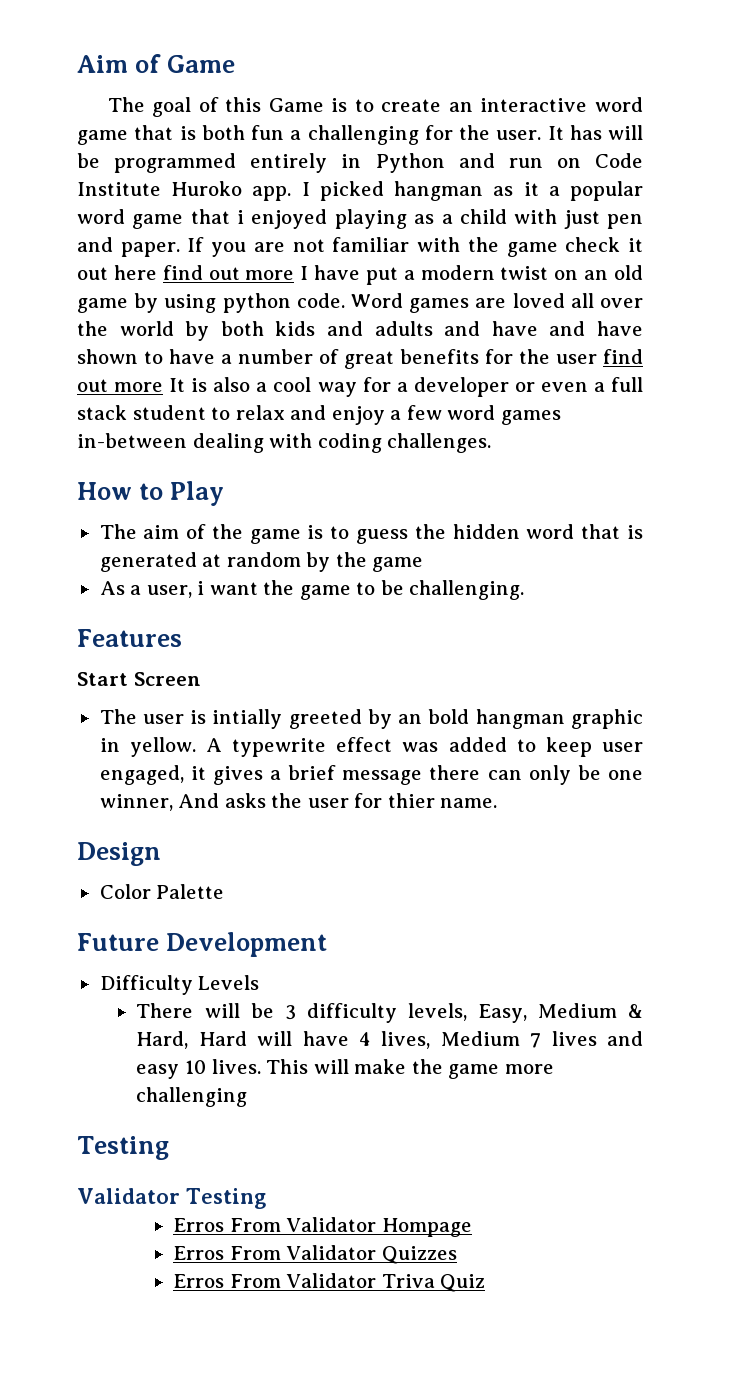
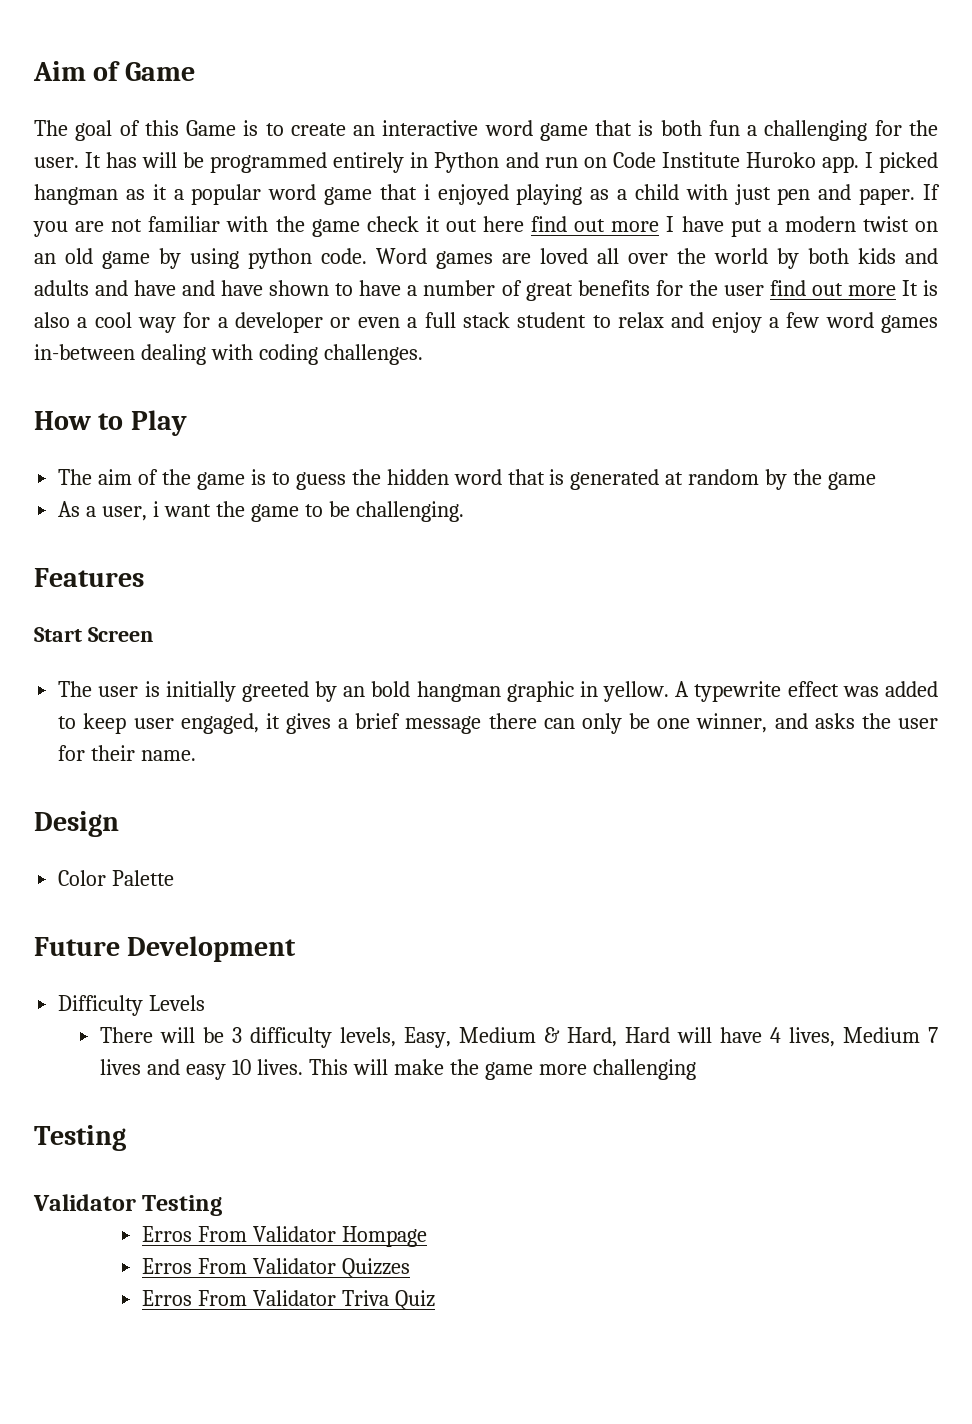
[212,709,283,729] intially -> [165,681,236,702] initially
[178,793,220,808] And -> [774,713,808,729] and
[387,793,435,808] thier -> [91,745,136,761] their

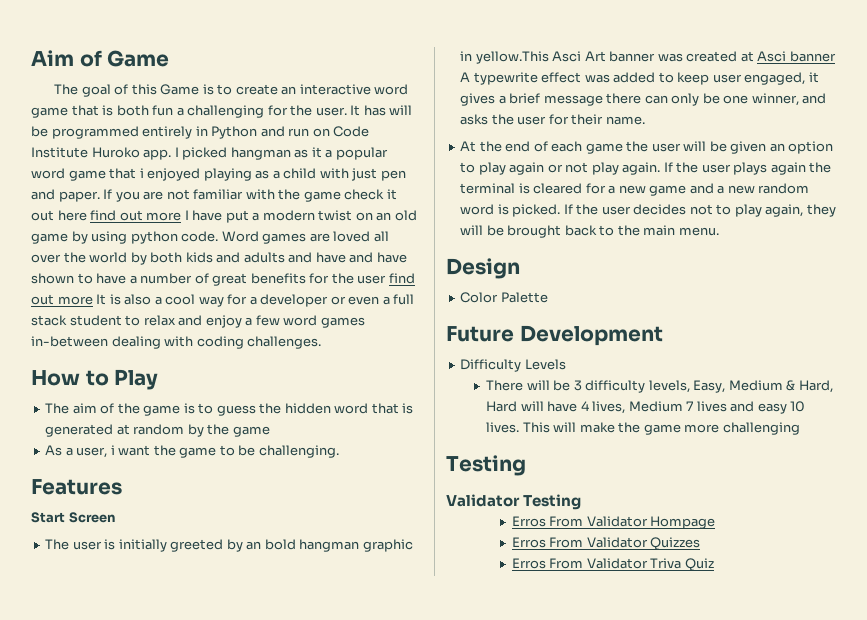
[603,681,670,702] yellow. -> [475,51,836,64] yellow.This Asci Art banner was created at Asci banner
(197, 755) none -> [460,141,834,154] [460,162,832,175] [460,183,810,196] [460,204,836,217] [460,225,719,238] // At the end of each game the user will be given an option to play again or not play again. If the user plays again the terminal is cleared for a new game and a new random word is picked. If the user decides not to play again, they will be brought back to the main menu.

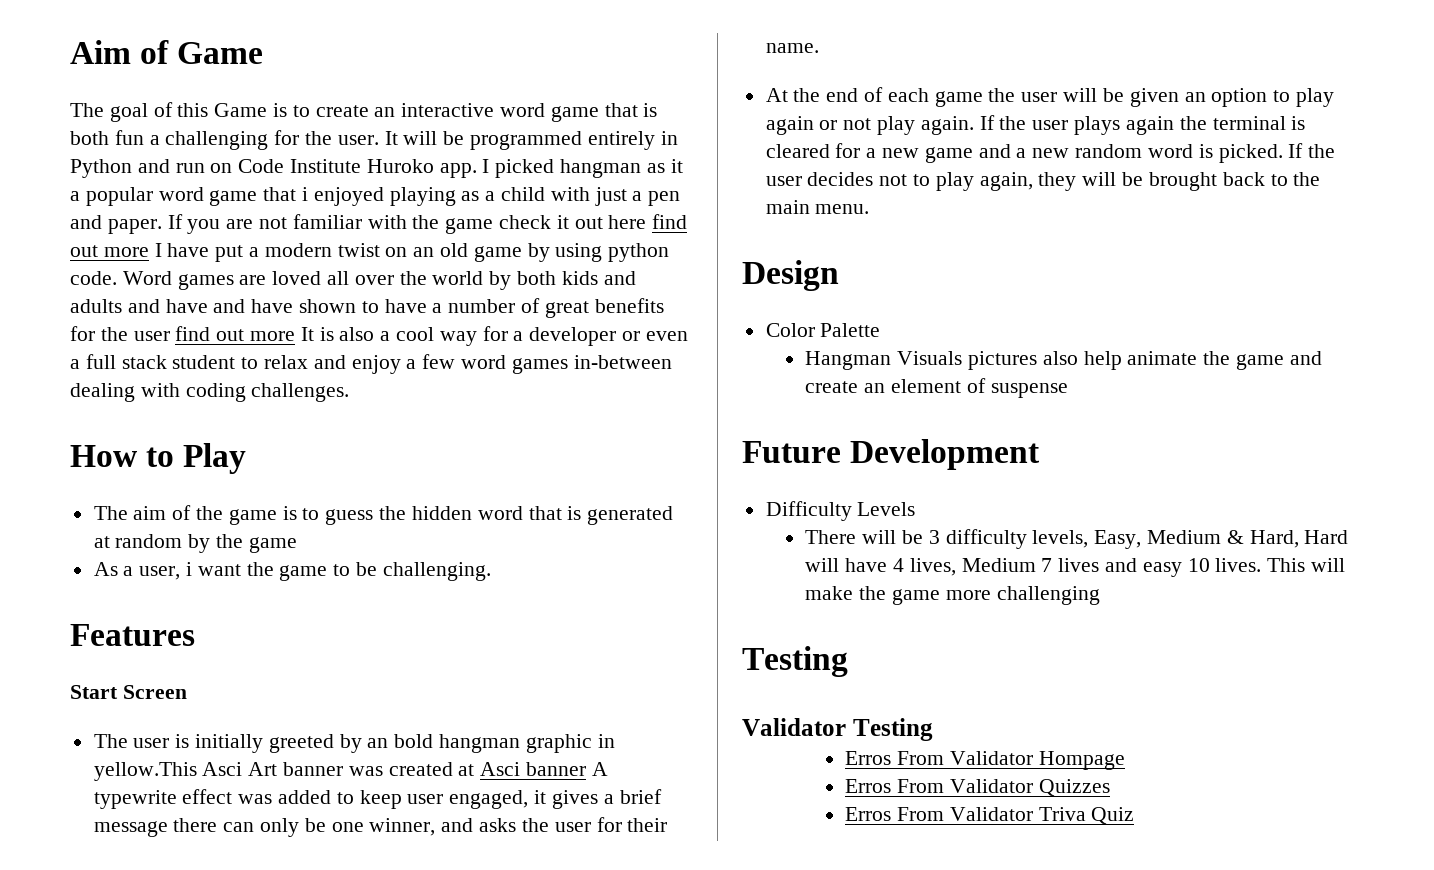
[363,105,386,116] has -> (398, 138) none
(378, 174) none -> [632,191,643,201] a
(548, 297) none -> [805,351,1322,370] [805,378,1068,398] // Hangman Visuals pictures also help animate the game and create an element of suspense

